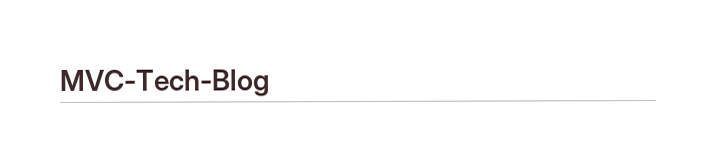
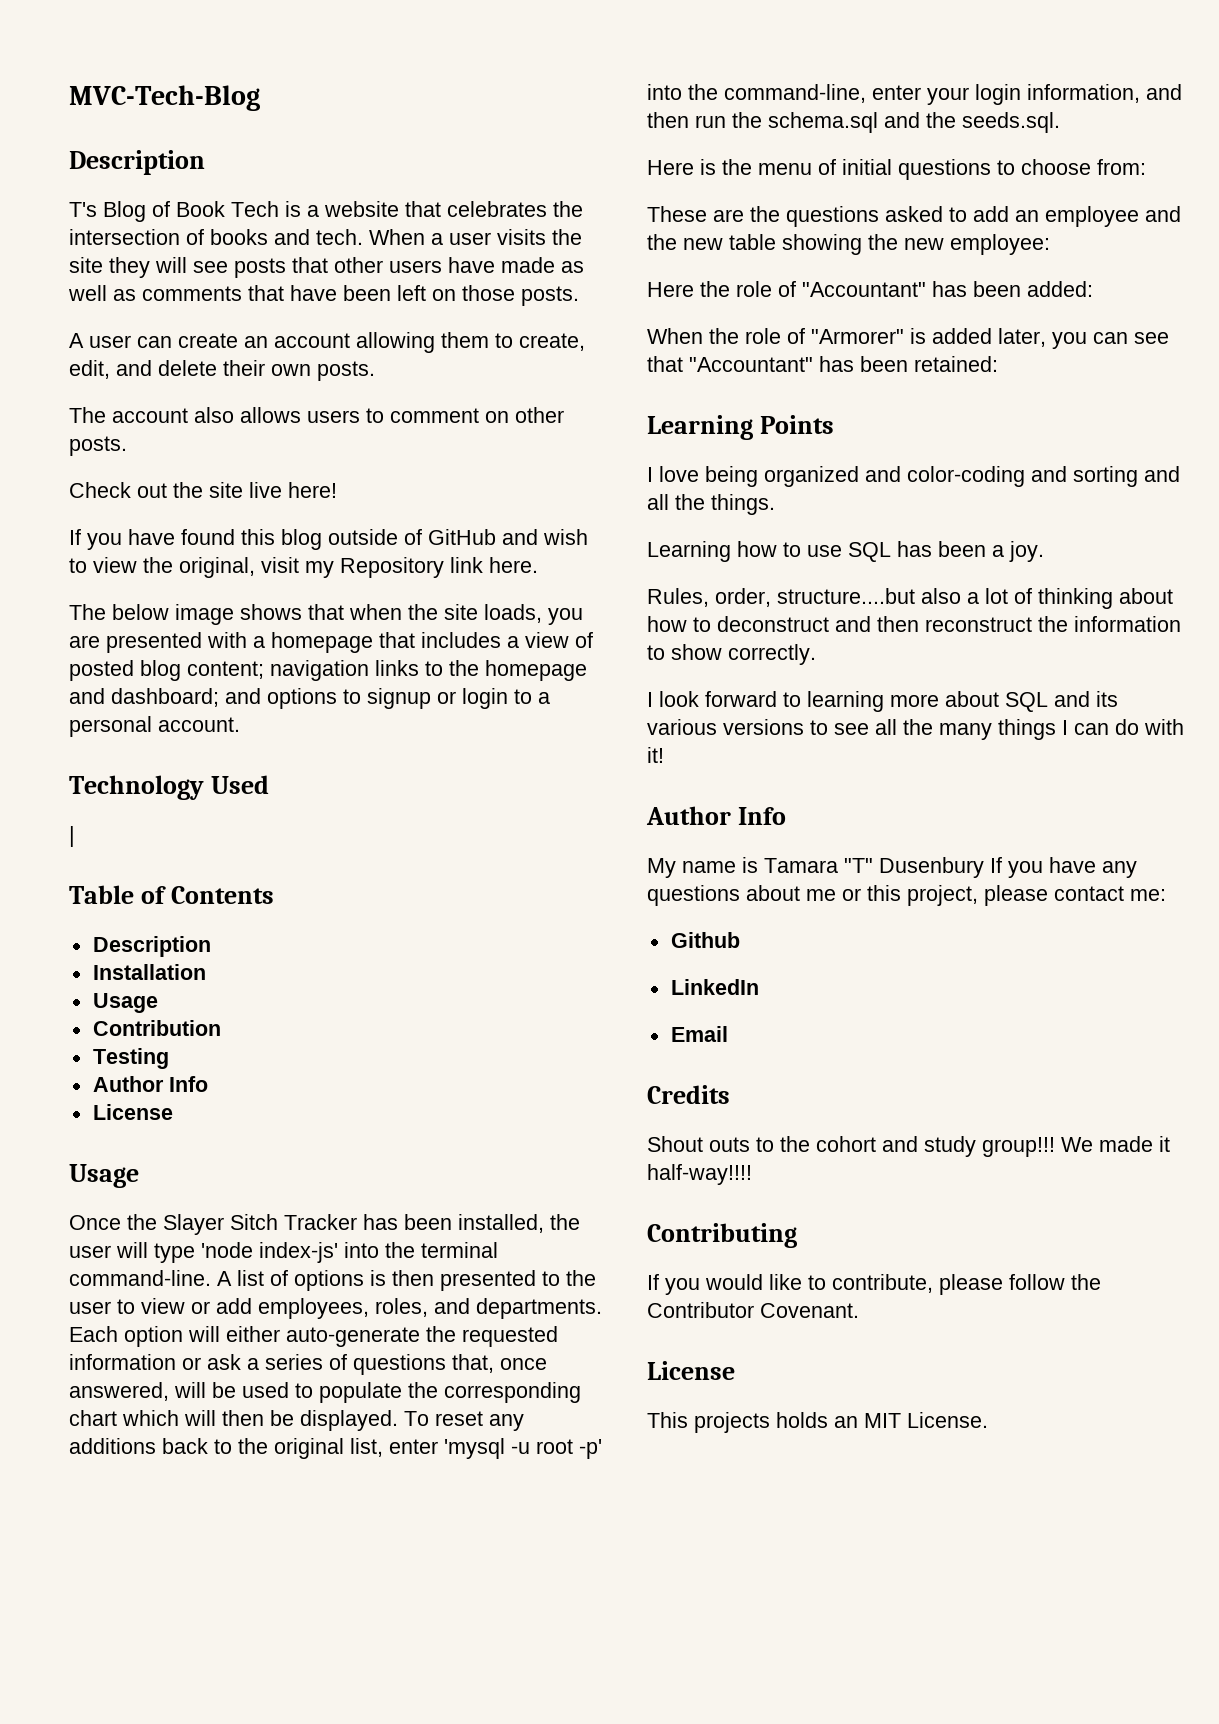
(270, 83) none -> [69,150,205,175] [69,201,583,222] [69,229,582,245] [69,257,584,278] [68,285,579,306] [69,332,585,353] [69,360,375,381] [69,407,564,423] [69,436,127,456] [69,482,337,498] [69,529,588,550] [69,557,538,578] [69,604,583,625] [69,632,593,653] [69,660,587,681] [69,688,550,709] [69,716,240,737] [69,775,269,800] [69,826,75,847] [69,885,274,904] [92,936,211,957] [92,964,206,980] [92,993,158,1013] [92,1020,221,1036] [92,1048,169,1069] [92,1076,208,1092] [92,1104,173,1120] [69,1164,139,1188] [69,1214,580,1235] [69,1242,498,1263] [69,1270,596,1291] [69,1298,602,1319] [69,1326,558,1347] [69,1354,547,1375] [69,1382,581,1403] [69,1410,524,1431] [69,1438,602,1459] [647,84,1182,105] [647,112,1060,133] [647,159,1146,180] [647,206,1181,227] [647,234,1050,255] [647,281,1093,297] [647,328,1169,349] [647,356,998,372] [647,415,834,440] [647,466,1180,487] [647,494,775,515] [647,541,1044,562] [647,588,1173,609] [647,616,1181,632] [647,644,816,665] [647,691,1118,712] [647,719,1184,740] [647,747,664,763] [646,806,786,825] [647,857,1137,878] [647,885,1166,906] [670,932,740,948] [670,979,759,995] [670,1026,728,1042] [647,1085,730,1104] [647,1136,1170,1157] [647,1164,752,1185] [647,1223,797,1248] [647,1274,1101,1295] [647,1302,859,1318] [647,1361,735,1380] [647,1412,988,1433] // Description // T's Blog of Book Tech is a website that celebrates the intersection of books and tech. When a user visits the site they will see posts that other users have made as well as comments that have been left on those posts. // A user can create an account allowing them to create, edit, and delete their own posts. // The account also allows users to comment on other posts. // Check out the site live here! // If you have found this blog outside of GitHub and wish to view the original, visit my Repository link here. // The below image shows that when the site loads, you are presented with a homepage that includes a view of posted blog content; navigation links to the homepage and dashboard; and options to signup or login to a personal account. // Technology Used // | // Table of Contents // Description // Installation // Usage // Contribution // Testing // Author Info // License // Usage // Once the Slayer Sitch Tracker has been installed, the user will type 'node index-js' into the terminal command-line. A list of options is then presented to the user to view or add employees, roles, and departments. Each option will either auto-generate the requested information or ask a series of questions that, once answered, will be used to populate the corresponding chart which will then be displayed. To reset any additions back to the original list, enter 'mysql -u root -p' into the command-line, enter your login information, and then run the schema.sql and the seeds.sql. // Here is the menu of initial questions to choose from: // These are the questions asked to add an employee and the new table showing the new employee: // Here the role of "Accountant" has been added: // When the role of "Armorer" is added later, you can see that "Accountant" has been retained: // Learning Points // I love being organized and color-coding and sorting and all the things. // Learning how to use SQL has been a joy. // Rules, order, structure....but also a lot of thinking about how to deconstruct and then reconstruct the information to show correctly. // I look forward to learning more about SQL and its various versions to see all the many things I can do with it! // Author Info // My name is Tamara "T" Dusenbury If you have any questions about me or this project, please contact me: // Github // LinkedIn // Email // Credits // Shout outs to the cohort and study group!!! We made it half-way!!!! // Contributing // If you would like to contribute, please follow the Contributor Covenant. // License // This projects holds an MIT License.

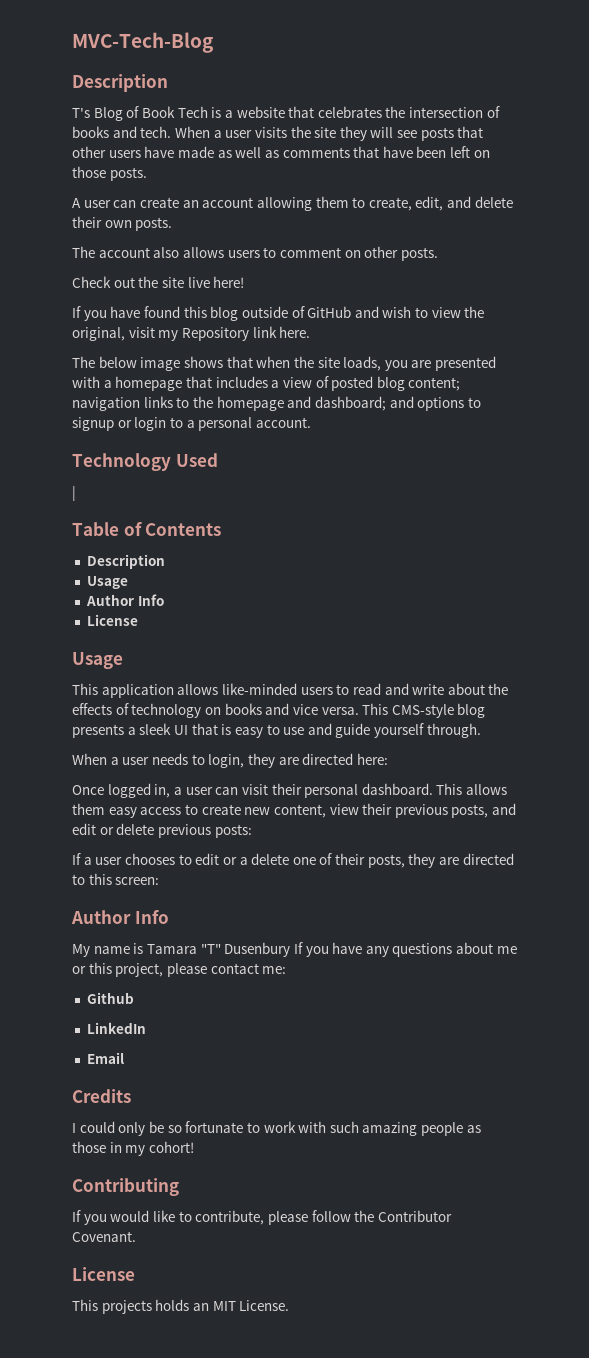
[92,964,206,980] [92,993,158,1013] [92,1020,221,1036] [92,1048,169,1069] // Installation // Usage // Contribution // Testing -> [86,576,128,589] // Usage
[69,1214,580,1235] [69,1242,498,1263] [69,1270,596,1291] [69,1298,602,1319] [69,1326,558,1347] [69,1354,547,1375] [69,1382,581,1403] [69,1410,524,1431] [69,1438,602,1459] [647,84,1182,105] [647,112,1060,133] [647,159,1146,180] [647,206,1181,227] [647,234,1050,255] [647,281,1093,297] [647,328,1169,349] [647,356,998,372] [647,415,834,440] [647,466,1180,487] [647,494,775,515] [647,541,1044,562] [647,588,1173,609] [647,616,1181,632] [647,644,816,665] [647,691,1118,712] [647,719,1184,740] [647,747,664,763] Once the Slayer Sitch Tracker has been installed, the user will type 'node index-js' into the terminal command-line. A list of options is then presented to the user to view or add employees, roles, and departments. Each option will either auto-generate the requested information or ask a series of questions that, once answered, will be used to populate the corresponding chart which will then be displayed. To reset any additions back to the original list, enter 'mysql -u root -p' into the command-line, enter your login information, and then run the schema.sql and the seeds.sql. // Here is the menu of initial questions to choose from: // These are the questions asked to add an employee and the new table showing the new employee: // Here the role of "Accountant" has been added: // When the role of "Armorer" is added later, you can see that "Accountant" has been retained: // Learning Points // I love being organized and color-coding and sorting and all the things. // Learning how to use SQL has been a joy. // Rules, order, structure....but also a lot of thinking about how to deconstruct and then reconstruct the information to show correctly. // I look forward to learning more about SQL and its various versions to see all the many things I can do with it! -> [72,683,509,698] [72,703,486,718] [72,723,481,738] [72,753,388,768] [72,783,508,798] [72,803,517,818] [72,823,252,838] [72,853,514,868] [72,873,160,885] This application allows like-minded users to read and write about the effects of technology on books and vice versa. This CMS-style blog presents a sleek UI that is easy to use and guide yourself through. // When a user needs to login, they are directed here: // Once logged in, a user can visit their personal dashboard. This allows them easy access to create new content, view their previous posts, and edit or delete previous posts: // If a user chooses to edit or a delete one of their posts, they are directed to this screen:
[647,1136,1170,1157] [647,1164,752,1185] Shout outs to the cohort and study group!!! We made it half-way!!!! -> [72,1121,481,1136] [72,1141,194,1156] I could only be so fortunate to work with such amazing people as those in my cohort!

